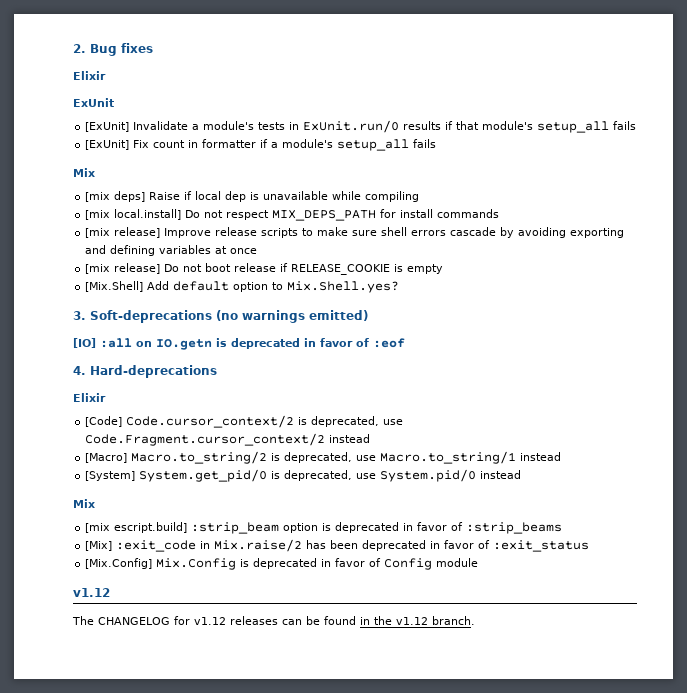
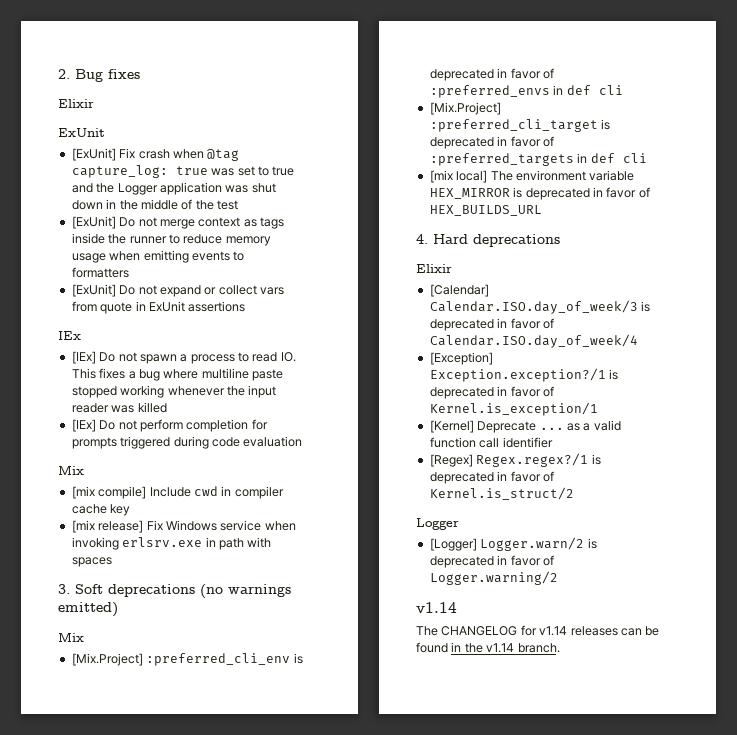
[133,120,637,133] [85,139,437,151] [73,168,95,177] [85,191,420,202] [85,209,500,221] [85,227,625,238] [85,245,258,256] [85,263,444,275] [85,281,400,293] Invalidate a module's tests in ExUnit.run/0 results if that module's setup_all fails // [ExUnit] Fix count in formatter if a module's setup_all fails // Mix // [mix deps] Raise if local dep is unavailable while compiling // [mix local.install] Do not respect MIX_DEPS_PATH for install commands // [mix release] Improve release scripts to make sure shell errors cascade by avoiding exporting and defining variables at once // [mix release] Do not boot release if RELEASE_COOKIE is empty // [Mix.Shell] Add default option to Mix.Shell.yes? -> [119,148,240,161] [71,165,295,178] [71,182,276,195] [71,199,238,210] [71,216,284,229] [71,233,271,246] [71,250,245,263] [71,267,129,278] [71,284,284,297] [71,301,246,314] [58,331,81,340] [71,351,296,364] [71,368,283,381] [71,385,277,398] [71,402,167,413] [71,419,268,432] [71,436,303,449] [58,465,84,475] [71,486,284,499] [71,504,131,516] [71,520,296,533] [71,537,272,550] [71,557,112,567] Fix crash when @tag capture_log: true was set to true and the Logger application was shut down in the middle of the test // [ExUnit] Do not merge context as tags inside the runner to reduce memory usage when emitting events to formatters // [ExUnit] Do not expand or collect vars from quote in ExUnit assertions // IEx // [IEx] Do not spawn a process to read IO. This fixes a bug where multiline paste stopped working whenever the input reader was killed // [IEx] Do not perform completion for prompts triggered during code evaluation // Mix // [mix compile] Include cwd in compiler cache key // [mix release] Fix Windows service when invoking erlsrv.exe in path with spaces
[90,310,212,323] Soft-deprecations -> [75,584,195,597] Soft deprecations
[73,338,405,350] [73,365,217,378] [73,393,106,402] [85,415,404,428] [85,433,371,446] [85,451,562,464] [85,469,522,482] [73,499,95,508] [85,522,563,534] [85,539,590,552] [85,558,479,570] [73,588,110,597] [IO] :all on IO.getn is deprecated in favor of :eof // 4. Hard-deprecations // Elixir // [Code] Code.cursor_context/2 is deprecated, use Code.Fragment.cursor_context/2 instead // [Macro] Macro.to_string/2 is deprecated, use Macro.to_string/1 instead // [System] System.get_pid/0 is deprecated, use System.pid/0 instead // Mix // [mix escript.build] :strip_beam option is deprecated in favor of :strip_beams // [Mix] :exit_code in Mix.raise/2 has been deprecated in favor of :exit_status // [Mix.Config] Mix.Config is deprecated in favor of Config module // v1.12 -> [58,632,84,642] [71,653,303,666] [429,68,554,81] [429,85,623,98] [429,102,501,115] [429,119,611,132] [429,136,554,149] [429,153,647,166] [429,170,635,183] [429,187,650,200] [429,205,542,216] [416,234,560,247] [416,264,452,273] [429,284,489,297] [429,300,651,314] [429,318,554,331] [429,334,638,348] [429,352,493,365] [429,368,619,382] [429,386,554,399] [429,402,598,416] [429,420,621,433] [429,437,553,448] [429,453,601,467] [429,471,554,484] [429,487,574,500] [416,518,459,530] [429,537,597,551] [429,555,554,568] [429,571,558,585] [416,602,457,613] Mix // [Mix.Project] :preferred_cli_env is deprecated in favor of :preferred_envs in def cli // [Mix.Project] :preferred_cli_target is deprecated in favor of :preferred_targets in def cli // [mix local] The environment variable HEX_MIRROR is deprecated in favor of HEX_BUILDS_URL // 4. Hard deprecations // Elixir // [Calendar] Calendar.ISO.day_of_week/3 is deprecated in favor of Calendar.ISO.day_of_week/4 // [Exception] Exception.exception?/1 is deprecated in favor of Kernel.is_exception/1 // [Kernel] Deprecate ... as a valid function call identifier // [Regex] Regex.regex?/1 is deprecated in favor of Kernel.is_struct/2 // Logger // [Logger] Logger.warn/2 is deprecated in favor of Logger.warning/2 // v1.14
[194,617,226,625] v1.12 -> [539,626,568,636] v1.14
[396,617,428,625] v1.12 -> [486,643,515,653] v1.14

